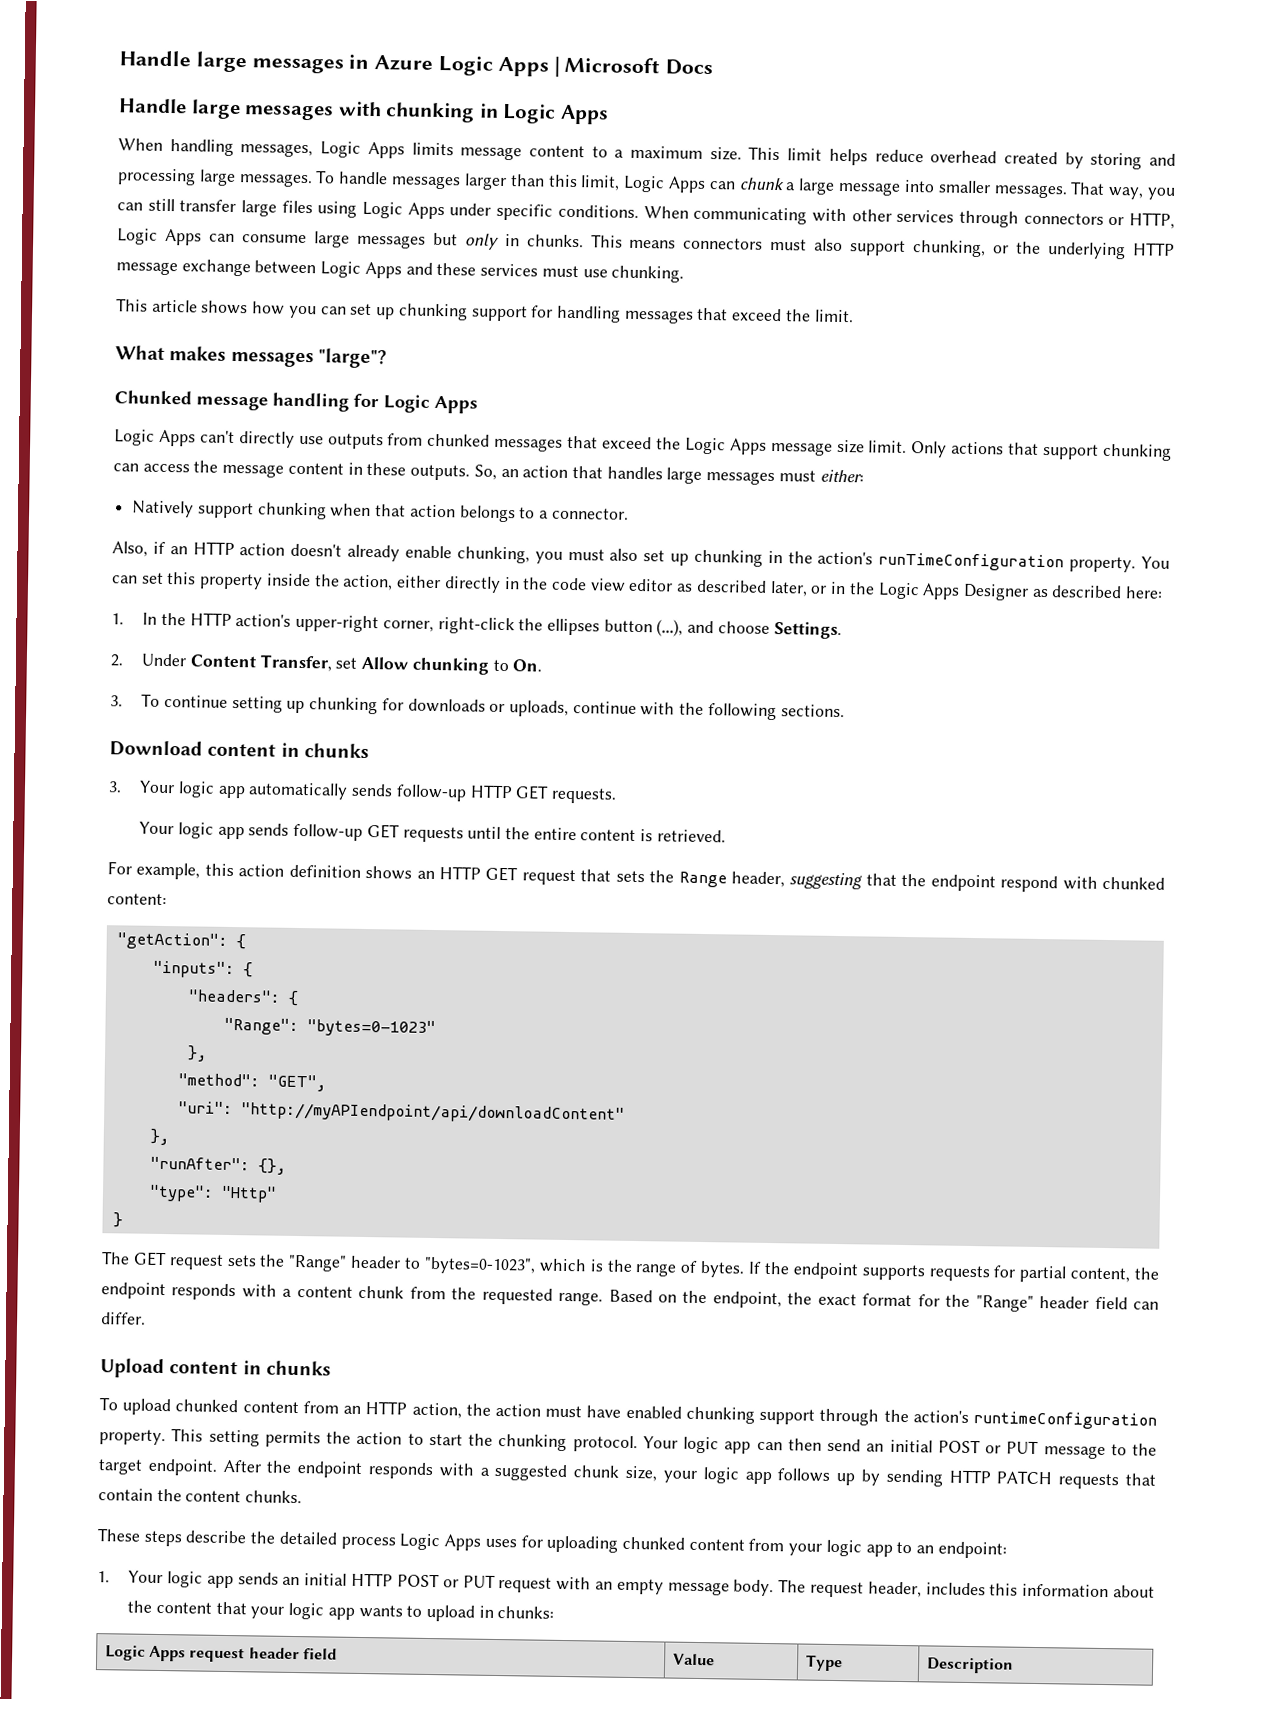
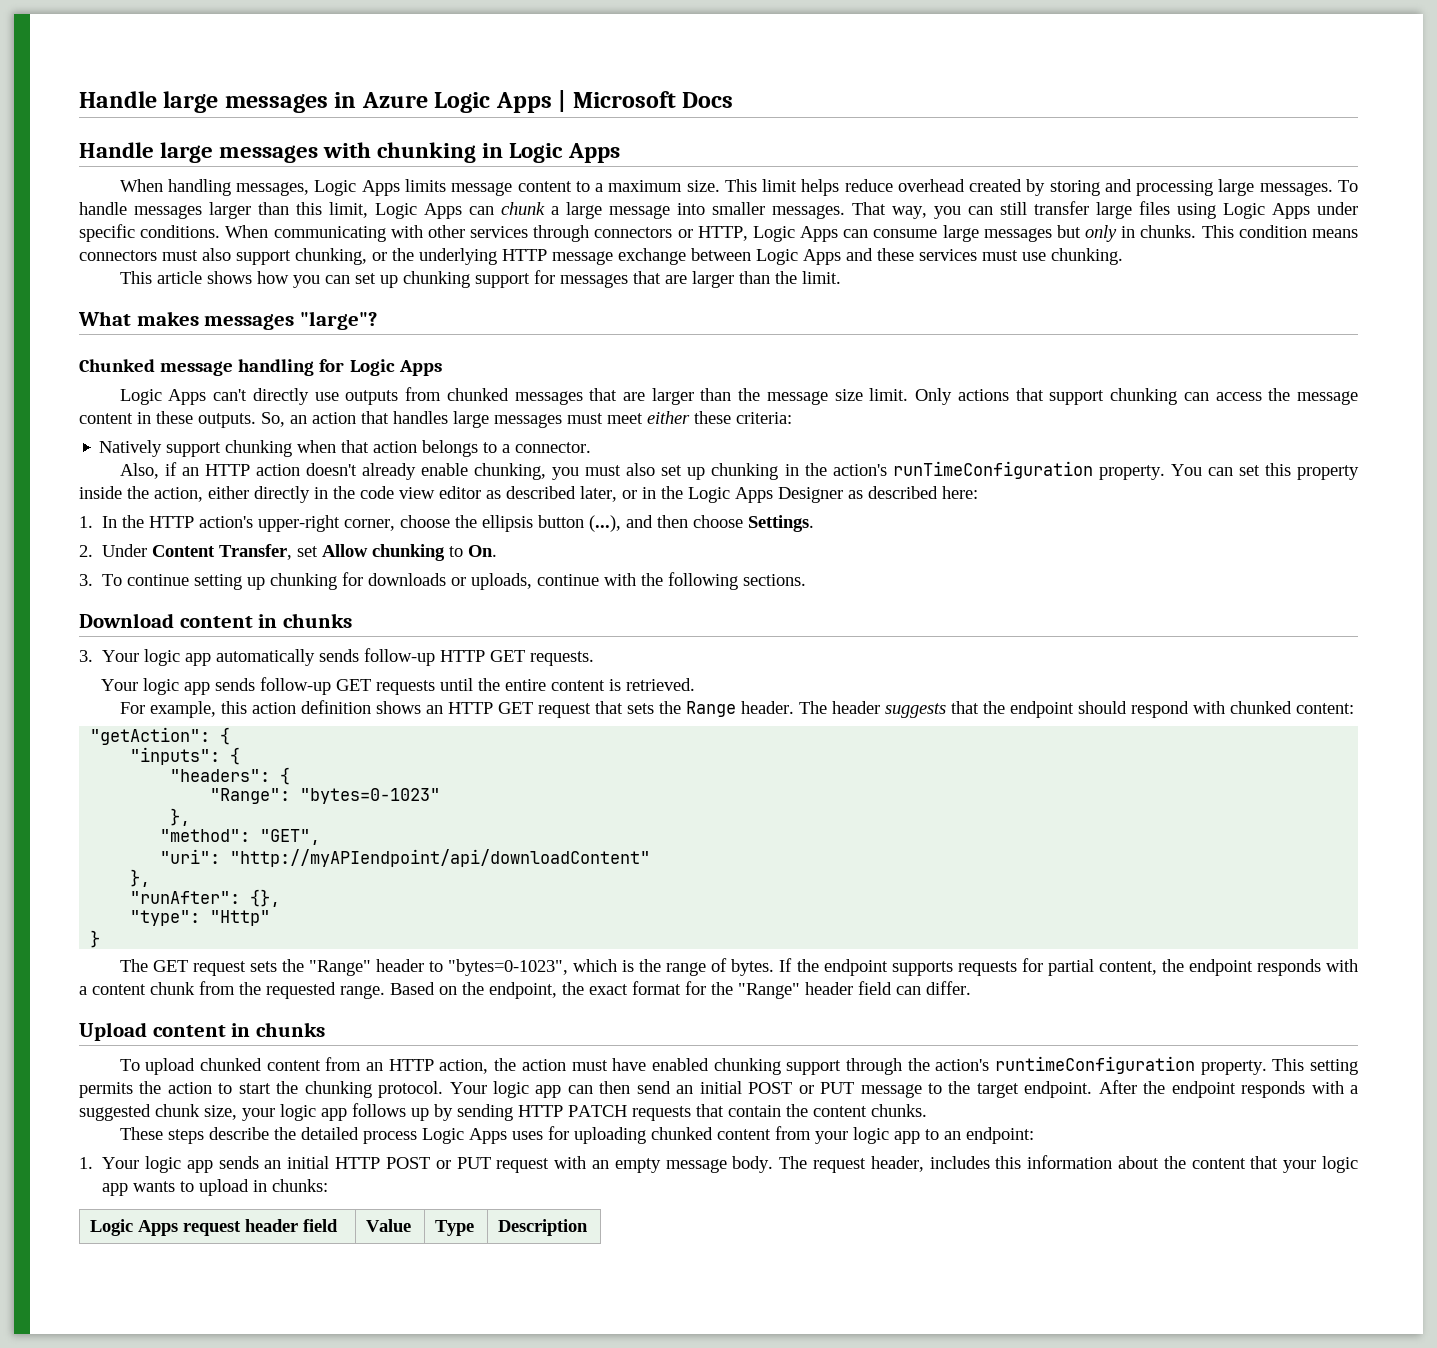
(623, 241) none -> [1238,225,1307,238] condition
[555,305,783,324] handling messages that exceed -> [559,271,770,288] messages that are larger than
[602,436,767,455] exceed the Logic Apps -> [623,388,761,405] are larger than the
[819,469,864,483] either: -> [607,411,792,424] meet either these criteria:
[437,617,601,636] right-click the ellipses -> [400,515,534,532] choose the ellipsis
(715, 627) none -> [657,515,689,528] then
[731,871,863,890] header, suggesting -> [740,701,946,718] header. The header suggests
(996, 883) none -> [1077,701,1127,714] should

